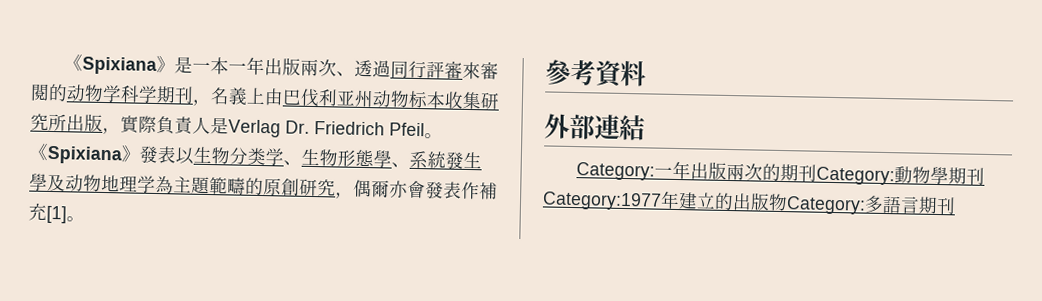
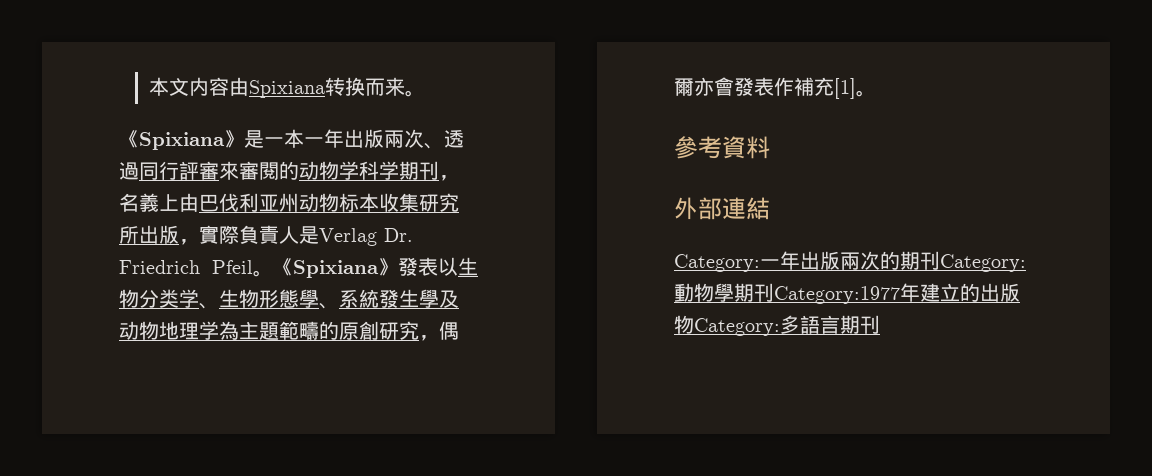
(63, 63) none -> [149,77,426,98] 本文内容由Spixiana转换而来。 //

